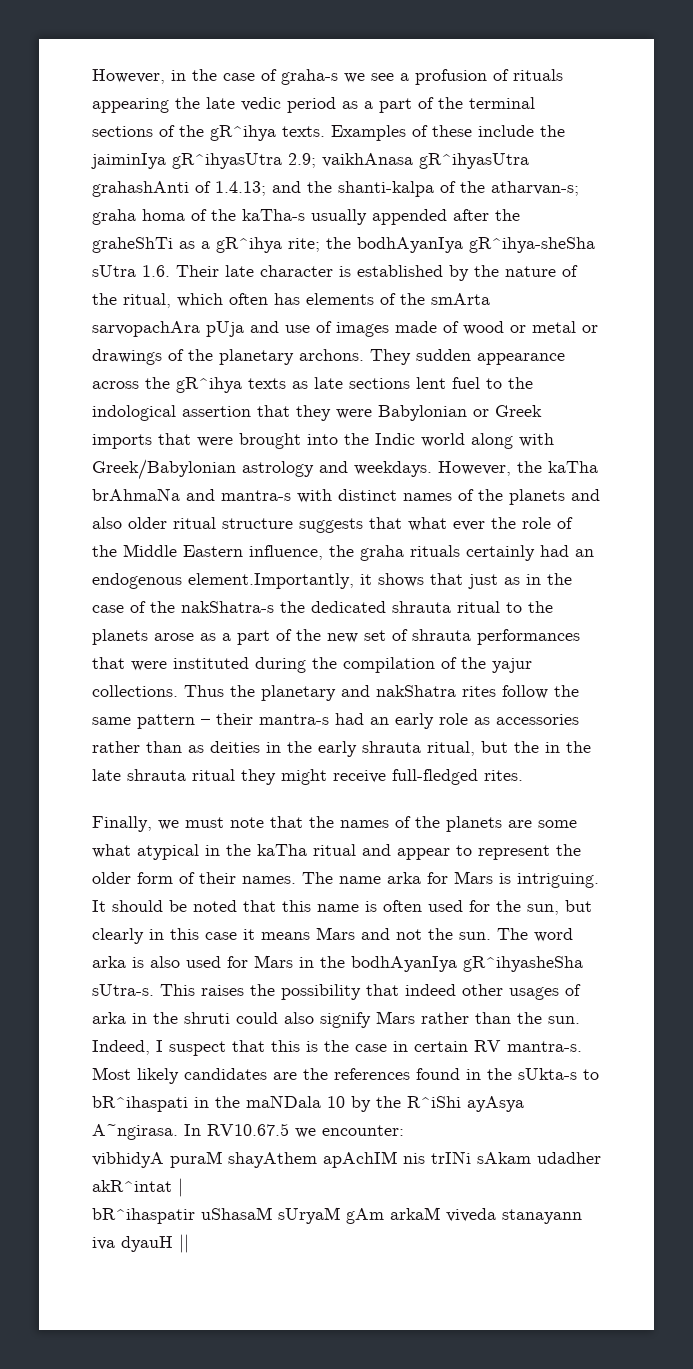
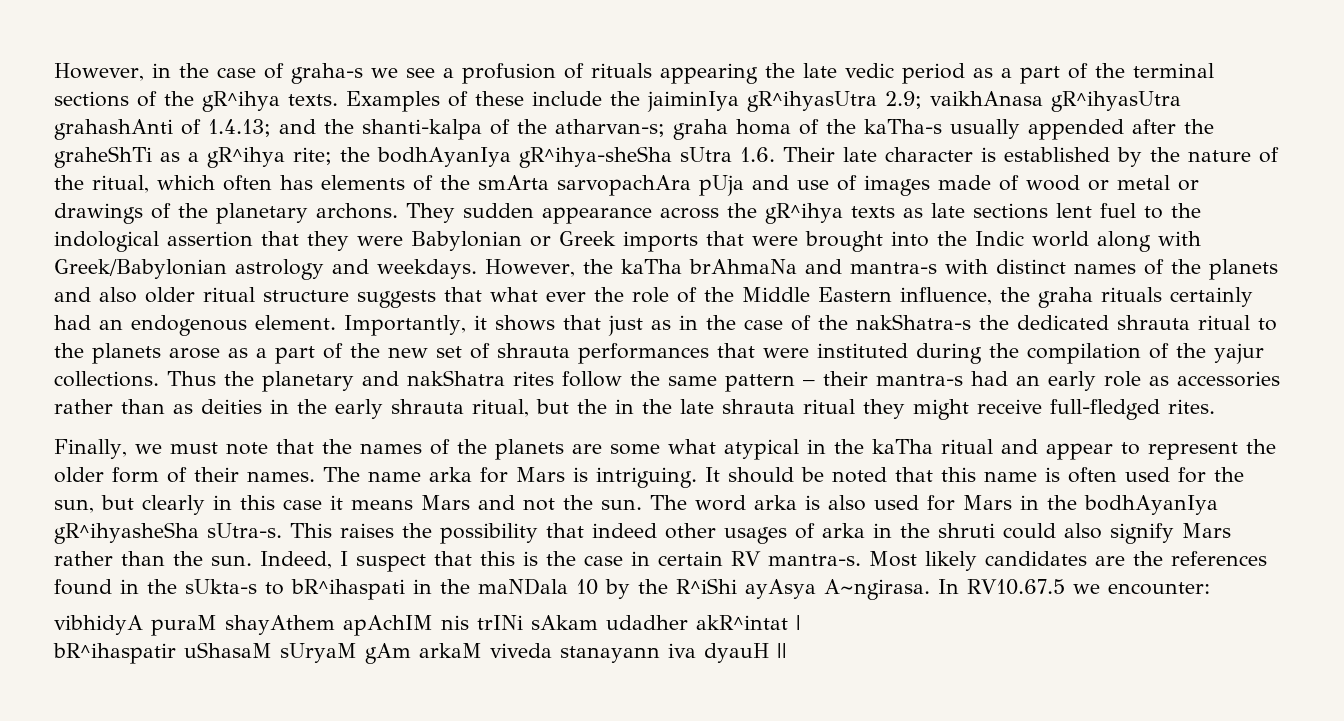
[188,573,354,589] element.Importantly, -> [255,315,466,336] element. Importantly,

